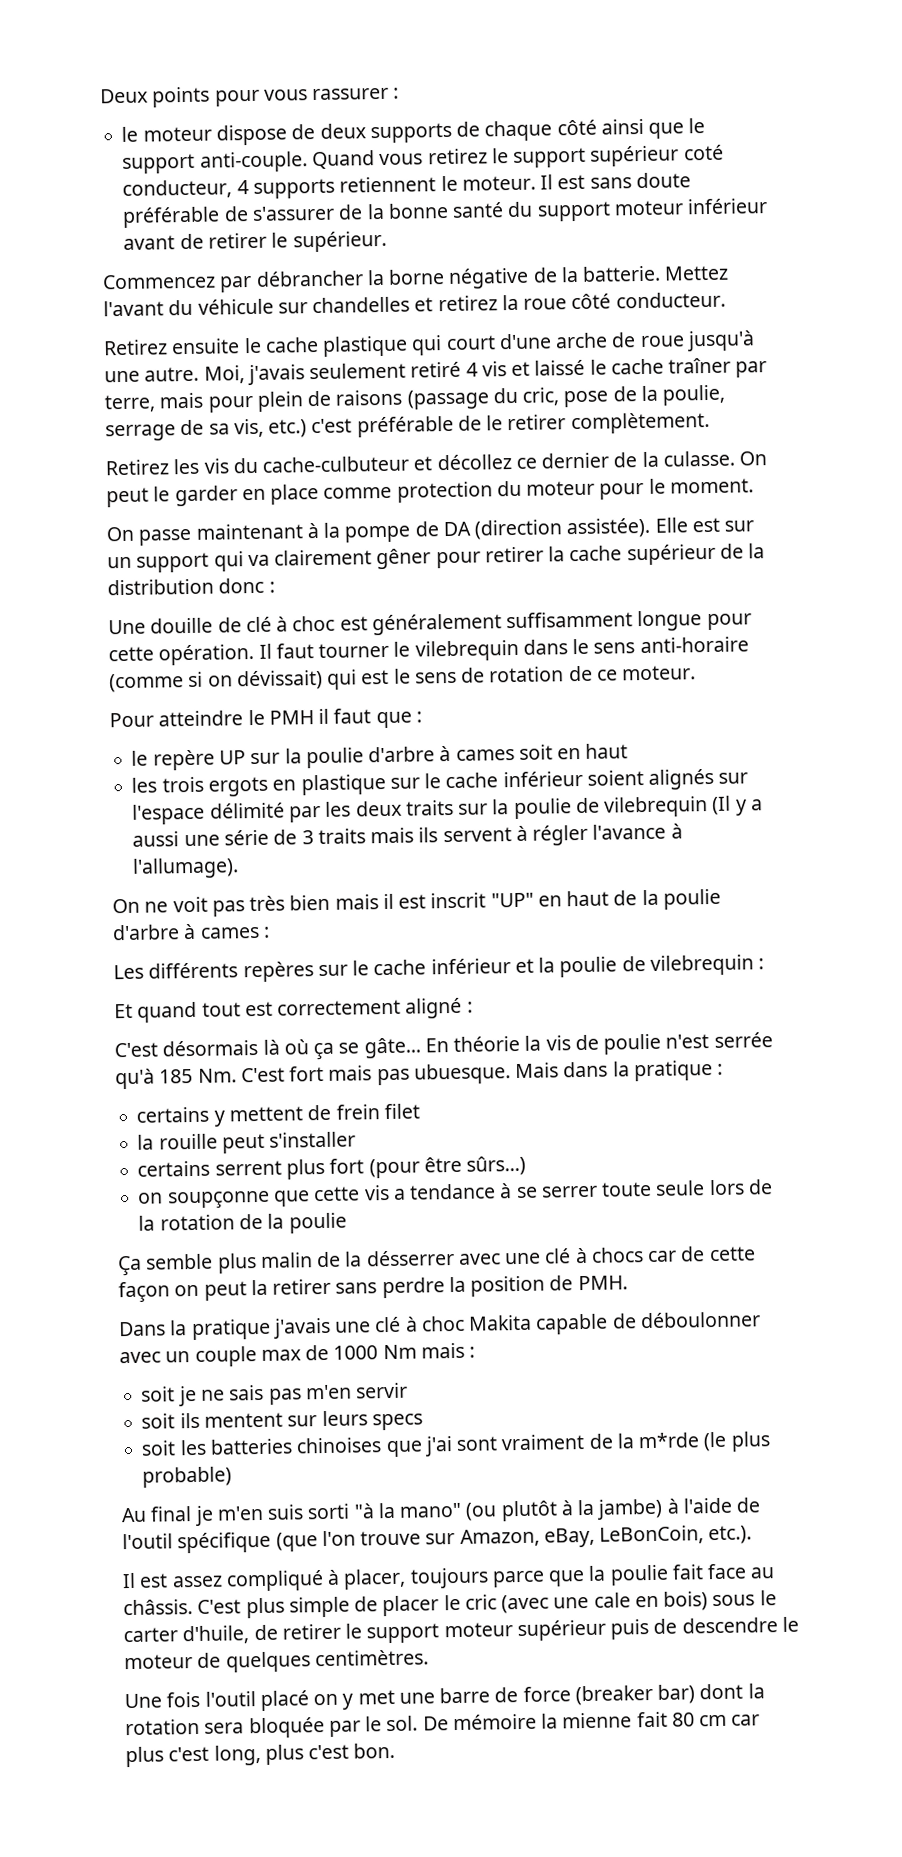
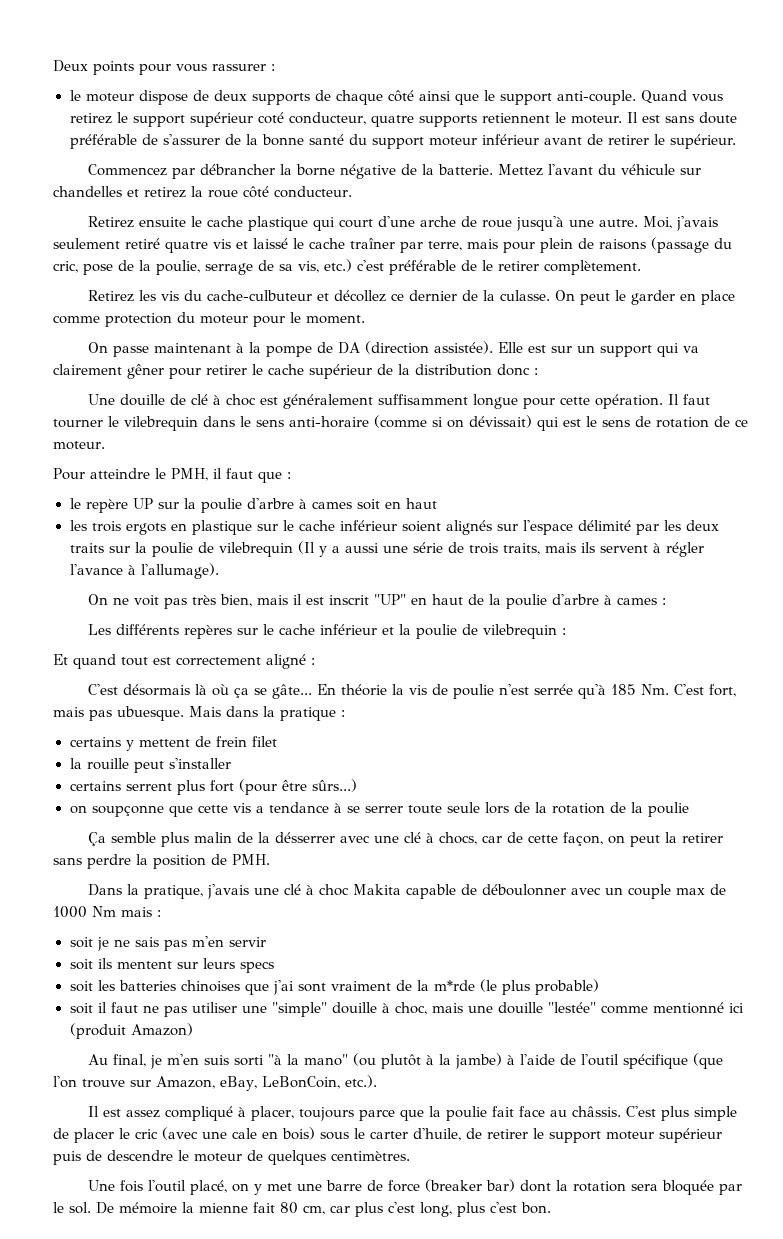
[236,180,249,195] 4 -> [370,115,414,127] quatre
[465,362,478,377] 4 -> [165,241,208,253] quatre
[548,546,566,562] la -> [252,364,263,375] le
[268,710,314,725] PMH -> [171,468,208,481] PMH,
[301,828,366,845] 3 traits -> [468,543,540,555] trois traits,
[289,894,331,911] bien -> [219,594,252,607] bien,
[289,1065,325,1082] fort -> [708,684,736,697] fort,
[590,1247,644,1263] chocs -> [438,832,477,845] chocs,
[118,1281,170,1304] façon -> [562,832,603,846] façon,
[190,1318,271,1341] pratique -> [143,885,203,899] pratique,
(233, 1477) none -> [69,1002,744,1017] [69,1023,193,1039] // soit il faut ne pas utiliser une "simple" douille à choc, mais une douille "lestée" comme mentionné ici (produit Amazon)
[150,1506,193,1522] final -> [112,1054,146,1067] final,
[259,1690,309,1712] placé -> [189,1180,227,1195] placé,
[699,1714,728,1727] cm -> [303,1205,325,1215] cm,

